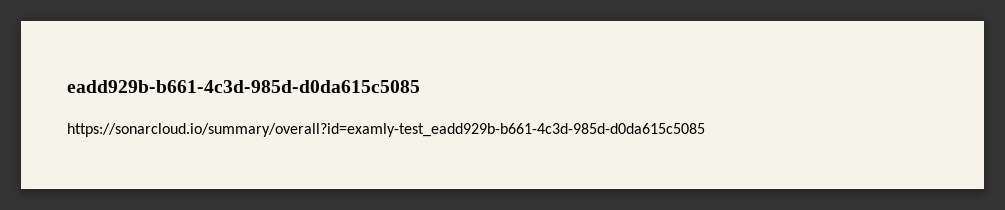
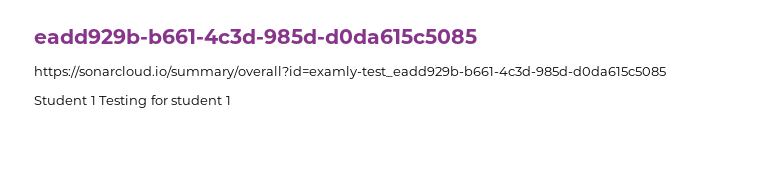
(705, 130) none -> [34,95,231,108] // Student 1 Testing for student 1

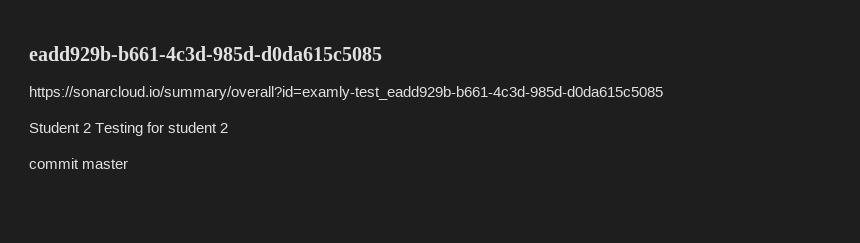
[90,96,96,105] 1 -> [83,123,92,133] 2
[225,96,231,105] 1 -> [220,123,229,133] [29,158,129,169] 2 // commit master

